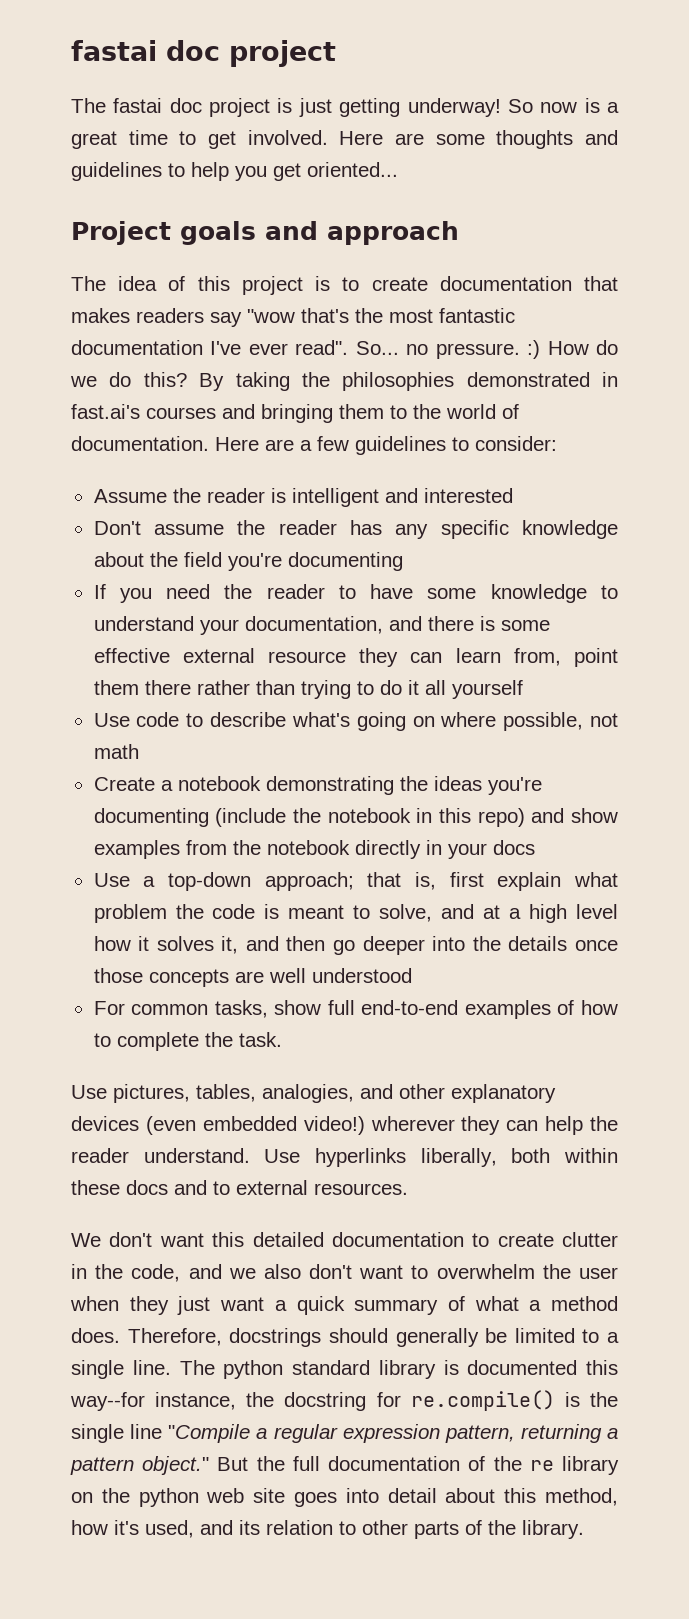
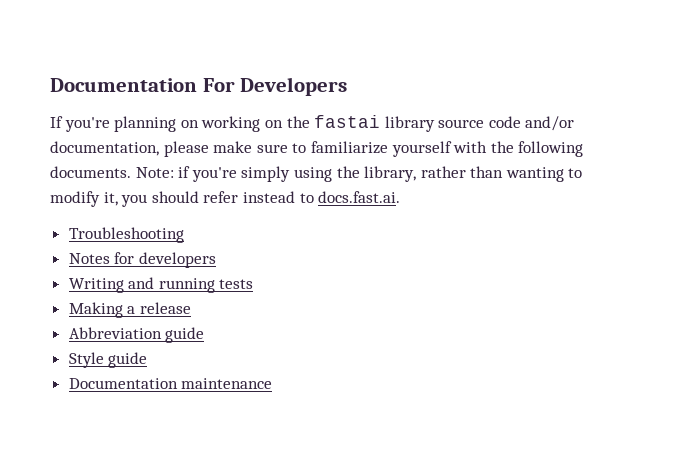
[71,40,336,67] [71,98,620,117] [71,130,618,149] [71,162,398,181] [71,221,459,245] [71,276,618,295] [71,308,515,327] [71,340,619,359] [70,372,618,391] [71,404,519,423] [71,436,557,455] [93,488,513,507] [93,520,619,539] [93,552,403,571] [93,584,619,603] [93,616,550,635] [93,648,618,667] [93,680,523,699] [93,712,618,731] [93,744,139,759] [93,776,542,795] [93,808,618,827] [93,840,535,859] [93,872,618,891] [93,904,618,923] [93,936,618,955] [93,968,412,987] [93,1000,618,1019] [93,1032,282,1051] [71,1084,556,1103] [71,1116,618,1135] [71,1148,618,1167] [71,1180,408,1195] [71,1232,618,1247] [71,1264,618,1282] [70,1296,618,1315] [71,1328,619,1347] [71,1360,618,1379] [70,1390,619,1411] [71,1424,618,1443] [70,1456,619,1475] [71,1488,618,1507] [71,1520,584,1539] fastai doc project // The fastai doc project is just getting underway! So now is a great time to get involved. Here are some thoughts and guidelines to help you get oriented... // Project goals and approach // The idea of this project is to create documentation that makes readers say "wow that's the most fantastic documentation I've ever read". So... no pressure. :) How do we do this? By taking the philosophies demonstrated in fast.ai's courses and bringing them to the world of documentation. Here are a few guidelines to consider: // Assume the reader is intelligent and interested // Don't assume the reader has any specific knowledge about the field you're documenting // If you need the reader to have some knowledge to understand your documentation, and there is some effective external resource they can learn from, point them there rather than trying to do it all yourself // Use code to describe what's going on where possible, not math // Create a notebook demonstrating the ideas you're documenting (include the notebook in this repo) and show examples from the notebook directly in your docs // Use a top-down approach; that is, first explain what problem the code is meant to solve, and at a high level how it solves it, and then go deeper into the details once those concepts are well understood // For common tasks, show full end-to-end examples of how to complete the task. // Use pictures, tables, analogies, and other explanatory devices (even embedded video!) wherever they can help the reader understand. Use hyperlinks liberally, both within these docs and to external resources. // We don't want this detailed documentation to create clutter in the code, and we also don't want to overwhelm the user when they just want a quick summary of what a method does. Therefore, docstrings should generally be limited to a single line. The python standard library is documented this way--for instance, the docstring for re.compile() is the single line "Compile a regular expression pattern, returning a pattern object." But the full documentation of the re library on the python web site goes into detail about this method, how it's used, and its relation to other parts of the library. -> [50,77,348,96] [50,115,575,132] [50,141,584,157] [50,166,583,182] [50,191,401,207] [68,227,184,243] [68,252,216,268] [68,277,254,293] [68,302,191,318] [68,327,205,343] [68,352,148,368] [68,378,273,389] Documentation For Developers // If you're planning on working on the fastai library source code and/or documentation, please make sure to familiarize yourself with the following documents. Note: if you're simply using the library, rather than wanting to modify it, you should refer instead to docs.fast.ai. // Troubleshooting // Notes for developers // Writing and running tests // Making a release // Abbreviation guide // Style guide // Documentation maintenance

